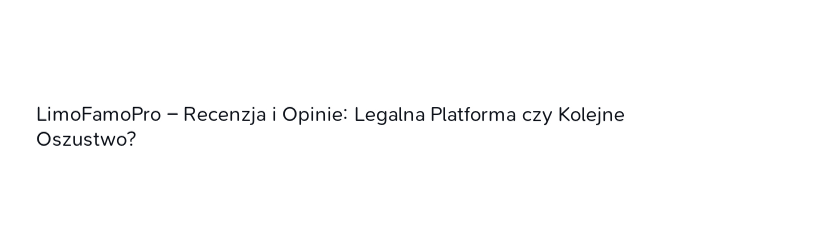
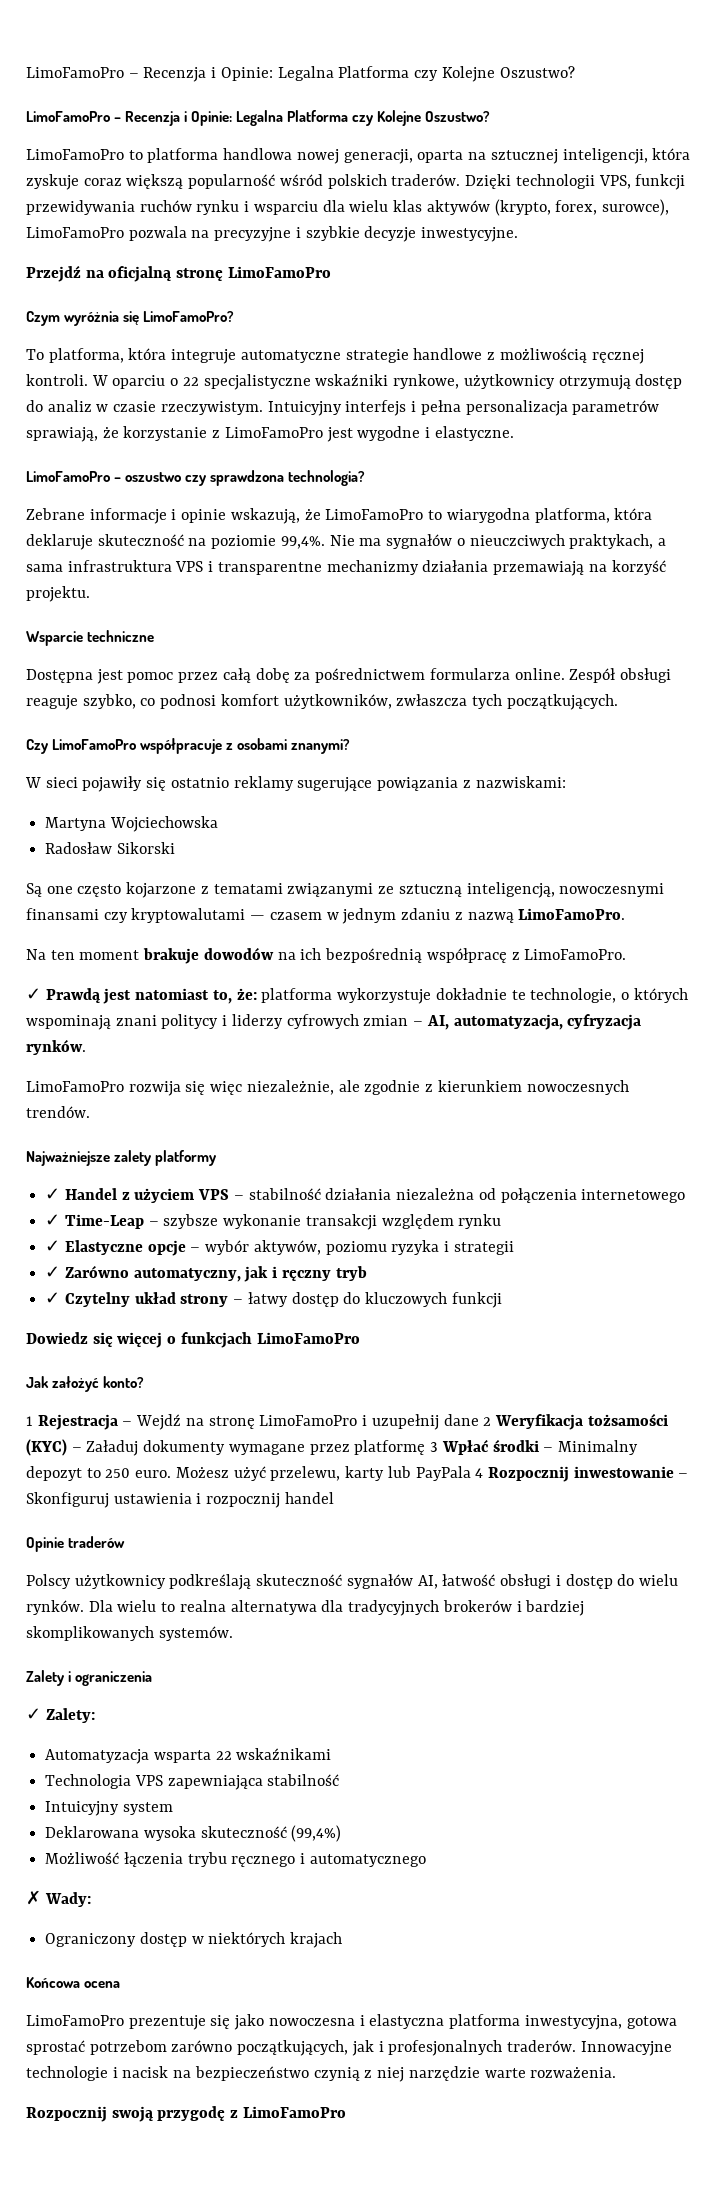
(136, 138) none -> [26,110,491,126] [26,148,691,164] [26,174,686,190] [26,199,669,216] [26,226,519,242] [26,265,331,282] [26,311,235,326] [26,348,644,364] [26,374,683,390] [26,400,660,416] [26,426,514,442] [26,470,366,486] [26,508,653,524] [26,534,666,550] [26,560,666,576] [26,586,90,602] [26,630,155,646] [26,668,671,684] [26,694,618,710] [26,738,351,754] [25,776,566,792] [45,816,218,832] [45,842,175,854] [26,882,665,898] [26,908,626,924] [26,947,627,964] [26,988,688,1004] [26,1014,642,1030] [26,1039,86,1055] [26,1080,629,1096] [26,1106,90,1118] [26,1150,218,1166] [45,1188,686,1203] [45,1214,502,1230] [45,1240,514,1256] [45,1265,367,1282] [45,1292,502,1308] [26,1332,360,1348] [26,1376,145,1392] [26,1413,668,1430] [26,1439,638,1456] [26,1466,689,1482] [26,1492,334,1508] [26,1536,126,1552] [26,1574,678,1590] [26,1600,585,1616] [26,1626,233,1641] [26,1670,153,1686] [26,1708,95,1723] [45,1748,332,1764] [45,1774,340,1790] [45,1801,173,1816] [45,1825,342,1842] [45,1852,426,1867] [26,1890,91,1907] [45,1932,343,1948] [26,1977,121,1988] [26,2014,677,2030] [26,2040,672,2056] [26,2066,617,2082] [26,2106,346,2122] // LimoFamoPro – Recenzja i Opinie: Legalna Platforma czy Kolejne Oszustwo? // LimoFamoPro to platforma handlowa nowej generacji, oparta na sztucznej inteligencji, która zyskuje coraz większą popularność wśród polskich traderów. Dzięki technologii VPS, funkcji przewidywania ruchów rynku i wsparciu dla wielu klas aktywów (krypto, forex, surowce), LimoFamoPro pozwala na precyzyjne i szybkie decyzje inwestycyjne. // Przejdź na oficjalną stronę LimoFamoPro // Czym wyróżnia się LimoFamoPro? // To platforma, która integruje automatyczne strategie handlowe z możliwością ręcznej kontroli. W oparciu o 22 specjalistyczne wskaźniki rynkowe, użytkownicy otrzymują dostęp do analiz w czasie rzeczywistym. Intuicyjny interfejs i pełna personalizacja parametrów sprawiają, że korzystanie z LimoFamoPro jest wygodne i elastyczne. // LimoFamoPro – oszustwo czy sprawdzona technologia? // Zebrane informacje i opinie wskazują, że LimoFamoPro to wiarygodna platforma, która deklaruje skuteczność na poziomie 99,4%. Nie ma sygnałów o nieuczciwych praktykach, a sama infrastruktura VPS i transparentne mechanizmy działania przemawiają na korzyść projektu. // Wsparcie techniczne // Dostępna jest pomoc przez całą dobę za pośrednictwem formularza online. Zespół obsługi reaguje szybko, co podnosi komfort użytkowników, zwłaszcza tych początkujących. // Czy LimoFamoPro współpracuje z osobami znanymi? // W sieci pojawiły się ostatnio reklamy sugerujące powiązania z nazwiskami: // Martyna Wojciechowska // Radosław Sikorski // Są one często kojarzone z tematami związanymi ze sztuczną inteligencją, nowoczesnymi finansami czy kryptowalutami — czasem w jednym zdaniu z nazwą LimoFamoPro. // Na ten moment brakuje dowodów na ich bezpośrednią współpracę z LimoFamoPro. // ✓ Prawdą jest natomiast to, że: platforma wykorzystuje dokładnie te technologie, o których wspominają znani politycy i liderzy cyfrowych zmian – AI, automatyzacja, cyfryzacja rynków. // LimoFamoPro rozwija się więc niezależnie, ale zgodnie z kierunkiem nowoczesnych trendów. // Najważniejsze zalety platformy // ✓ Handel z użyciem VPS – stabilność działania niezależna od połączenia internetowego // ✓ Time-Leap – szybsze wykonanie transakcji względem rynku // ✓ Elastyczne opcje – wybór aktywów, poziomu ryzyka i strategii // ✓ Zarówno automatyczny, jak i ręczny tryb // ✓ Czytelny układ strony – łatwy dostęp do kluczowych funkcji // Dowiedz się więcej o funkcjach LimoFamoPro // Jak założyć konto? // 1 Rejestracja – Wejdź na stronę LimoFamoPro i uzupełnij dane 2 Weryfikacja tożsamości (KYC) – Załaduj dokumenty wymagane przez platformę 3 Wpłać środki – Minimalny depozyt to 250 euro. Możesz użyć przelewu, karty lub PayPala 4 Rozpocznij inwestowanie – Skonfiguruj ustawienia i rozpocznij handel // Opinie traderów // Polscy użytkownicy podkreślają skuteczność sygnałów AI, łatwość obsługi i dostęp do wielu rynków. Dla wielu to realna alternatywa dla tradycyjnych brokerów i bardziej skomplikowanych systemów. // Zalety i ograniczenia // ✓ Zalety: // Automatyzacja wsparta 22 wskaźnikami // Technologia VPS zapewniająca stabilność // Intuicyjny system // Deklarowana wysoka skuteczność (99,4%) // Możliwość łączenia trybu ręcznego i automatycznego // ✗ Wady: // Ograniczony dostęp w niektórych krajach // Końcowa ocena // LimoFamoPro prezentuje się jako nowoczesna i elastyczna platforma inwestycyjna, gotowa sprostać potrzebom zarówno początkujących, jak i profesjonalnych traderów. Innowacyjne technologie i nacisk na bezpieczeństwo czynią z niej narzędzie warte rozważenia. // Rozpocznij swoją przygodę z LimoFamoPro

